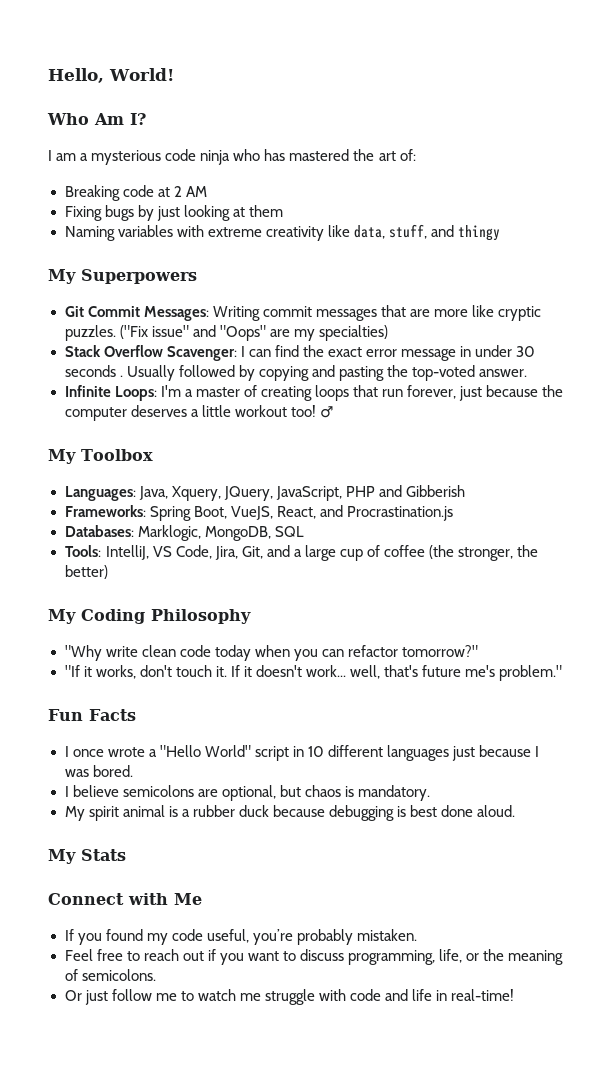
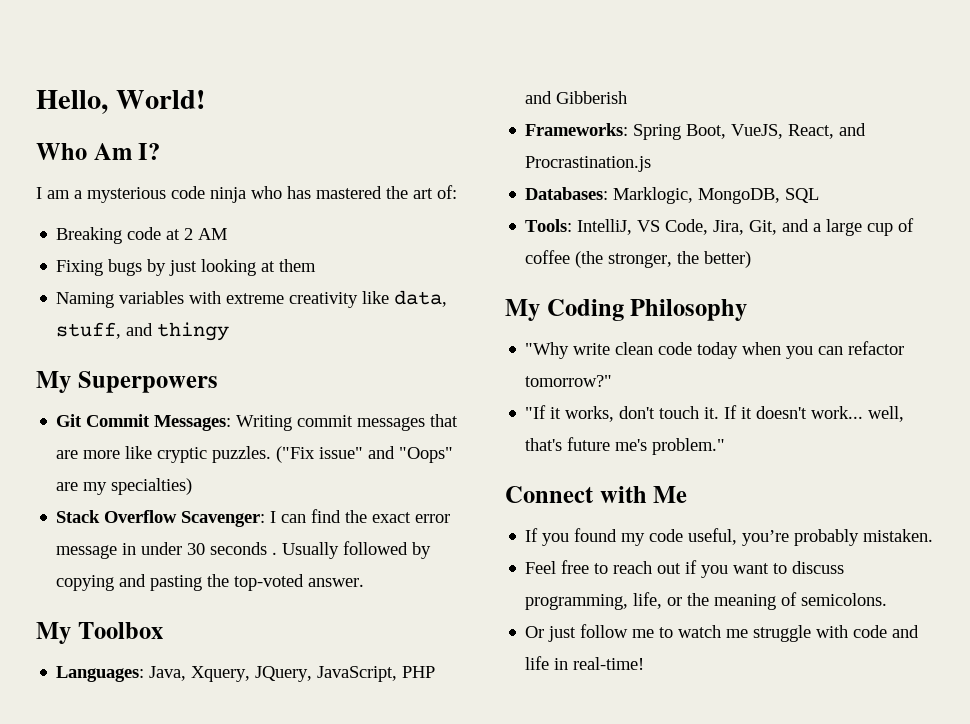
[64,385,564,401] [64,405,333,421] // Infinite Loops: I'm a master of creating loops that run forever, just because the computer deserves a little workout too! ♂ -> (365, 582) none
[48,709,136,721] [64,745,540,761] [64,765,133,777] [64,785,430,801] [64,805,516,821] [48,849,126,864] // Fun Facts // I once wrote a "Hello World" script in 10 different languages just because I was bored. // I believe semicolons are optional, but chaos is mandatory. // My spirit animal is a rubber duck because debugging is best done aloud. // My Stats -> (726, 446) none

